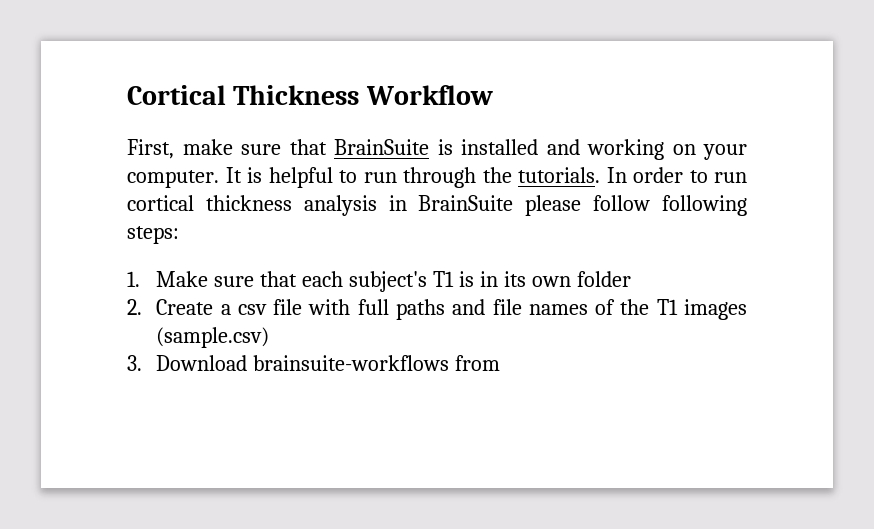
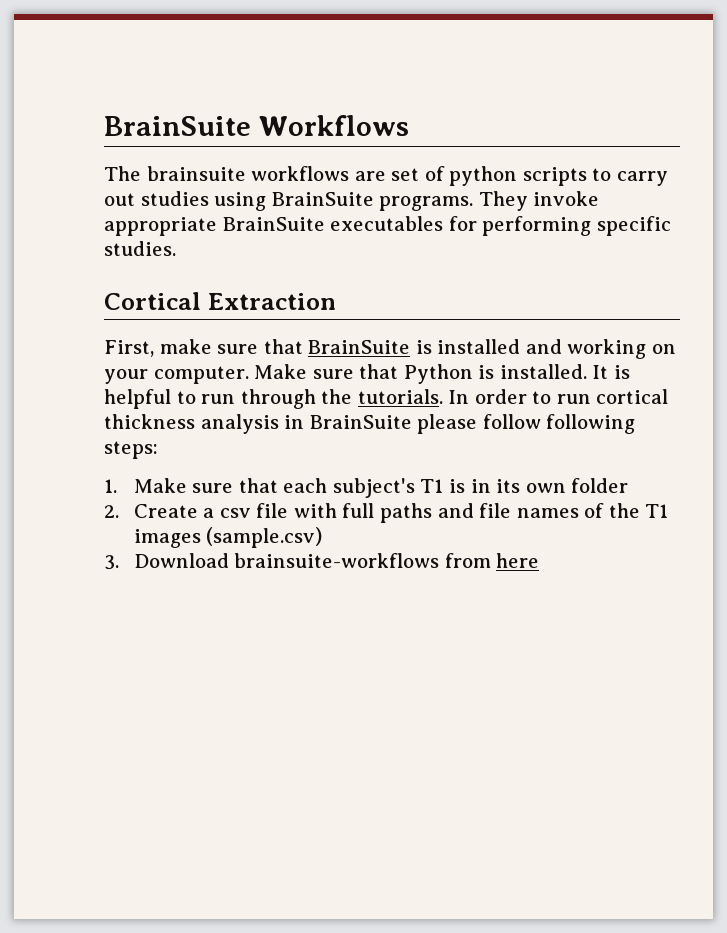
[127,85,493,105] Cortical Thickness Workflow -> [104,115,409,136] [104,166,668,186] [104,191,600,211] [104,216,671,236] [104,241,176,256] [104,292,336,310] BrainSuite Workflows // The brainsuite workflows are set of python scripts to carry out studies using BrainSuite programs. They invoke appropriate BrainSuite executables for performing specific studies. // Cortical Extraction
(219, 179) none -> [254,364,587,384] Make sure that Python is installed.
(501, 363) none -> [496,553,540,568] here

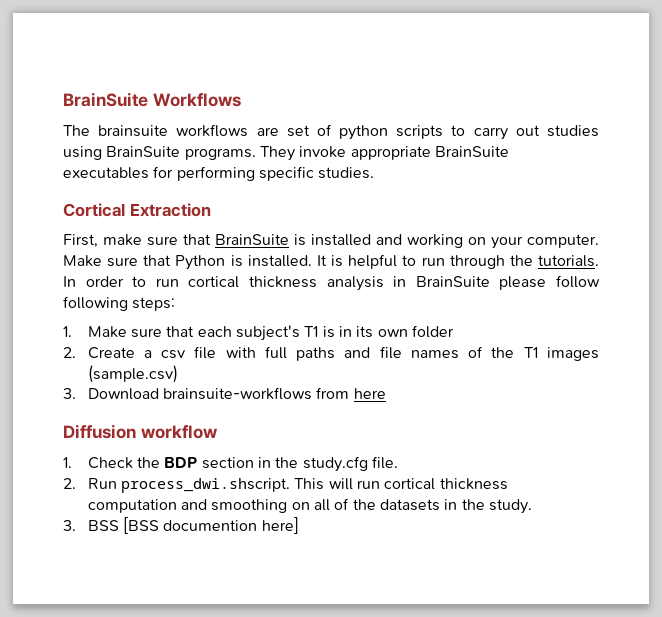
(540, 560) none -> [63,424,218,439] [63,456,398,472] [63,478,508,493] [87,498,532,514] [63,517,299,534] // Diffusion workflow // 1. Check the BDP section in the study.cfg file. // 2. Run process_dwi.shscript. This will run cortical thickness computation and smoothing on all of the datasets in the study. // 3. BSS [BSS documention here]

